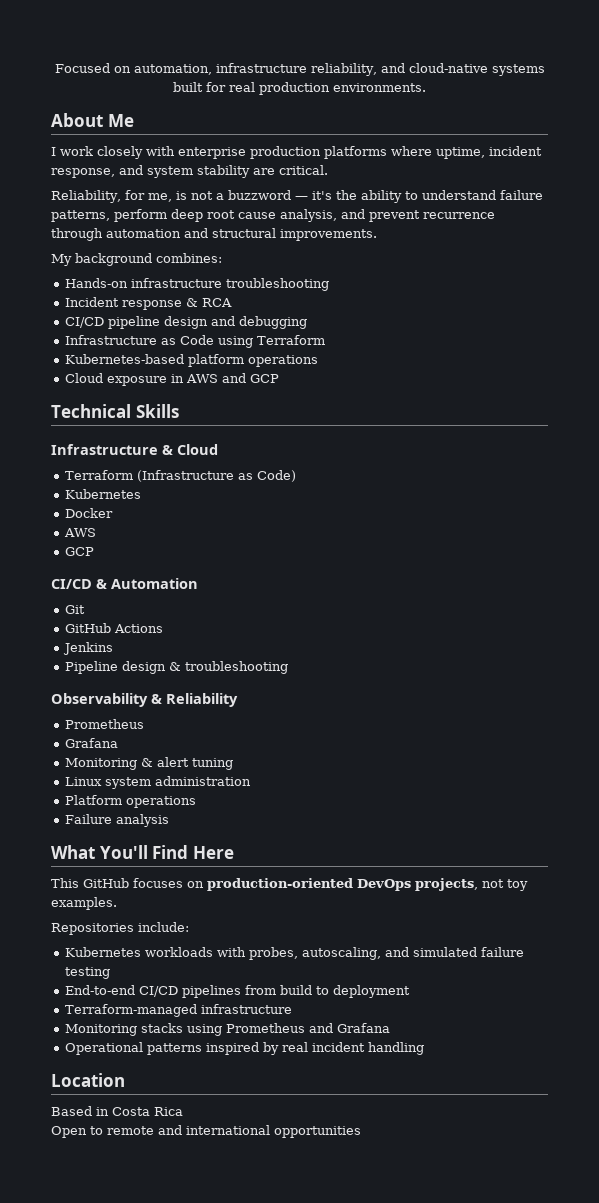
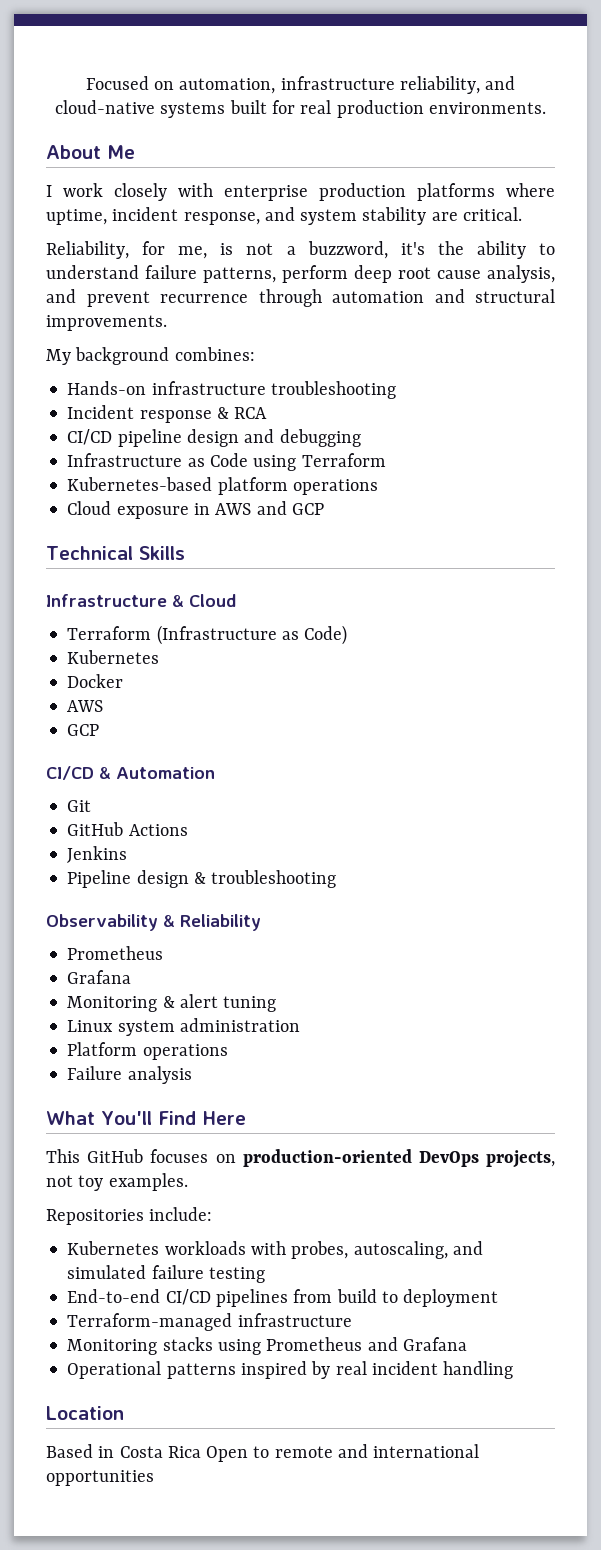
[227,190,308,200] buzzword — -> [307,241,388,259] buzzword,
(183, 1111) // -> (201, 1452) none

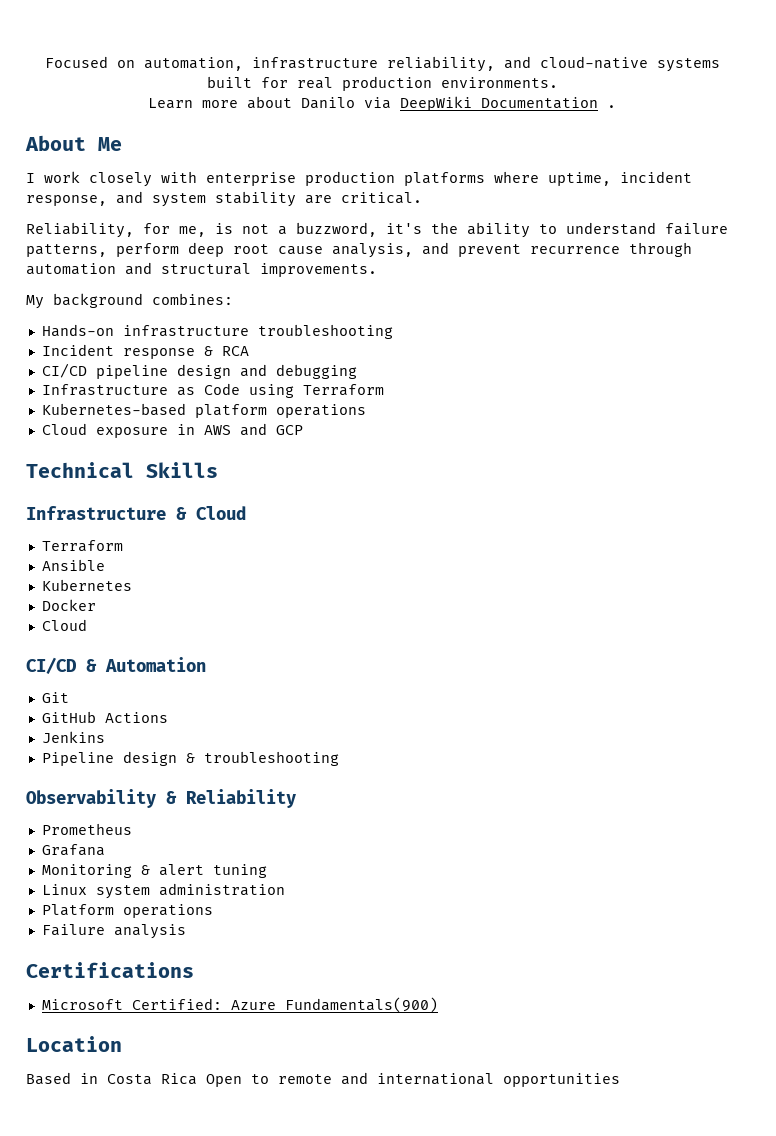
(546, 108) none -> [148,96,616,111] // Learn more about Danilo via DeepWiki Documentation .
[156,625,348,645] (Infrastructure as Code) -> [41,559,105,571] // Ansible
[67,700,104,712] [67,724,100,736] AWS // GCP -> [41,619,87,631] Cloud
[46,1111,246,1125] [46,1149,555,1168] [46,1173,188,1191] [46,1207,213,1225] [67,1241,483,1259] [67,1265,265,1283] [67,1289,499,1307] [67,1313,352,1331] [67,1337,467,1355] [67,1361,514,1379] What You'll Find Here // This GitHub focuses on production-oriented DevOps projects, not toy examples. // Repositories include: // Kubernetes workloads with probes, autoscaling, and simulated failure testing // End-to-end CI/CD pipelines from build to deployment // Terraform-managed infrastructure // Monitoring stacks using Prometheus and Grafana // Operational patterns inspired by real incident handling -> [26,962,194,978] [41,997,438,1013] Certifications // Microsoft Certified: Azure Fundamentals(900)

